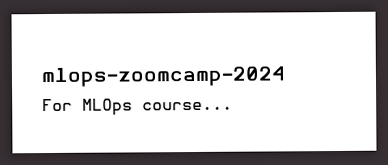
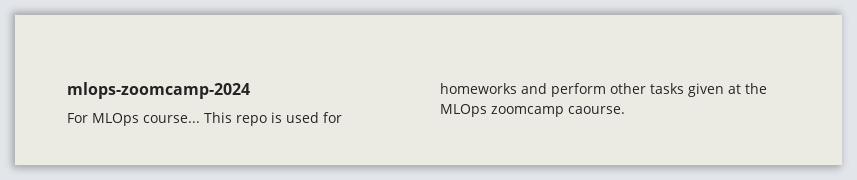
(233, 106) none -> [204,112,342,126] [440,83,767,97] [440,104,625,117] This repo is used for homeworks and perform other tasks given at the MLOps zoomcamp caourse.

